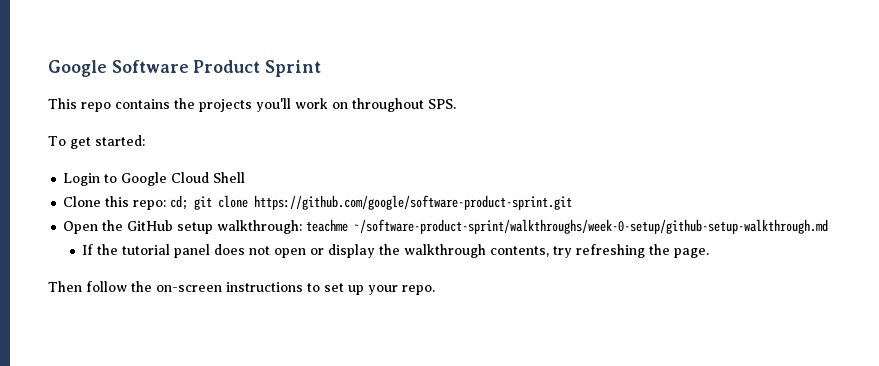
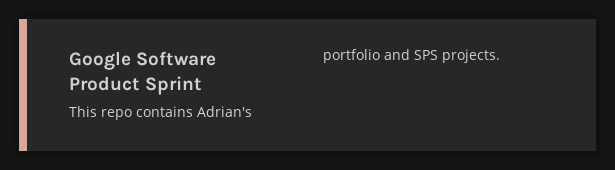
[174,98,456,112] [48,135,145,149] [63,172,246,186] [63,195,573,210] [63,219,829,234] [82,244,710,258] [48,281,435,295] the projects you'll work on throughout SPS. // To get started: // Login to Google Cloud Shell // Clone this repo: cd; git clone https://github.com/google/software-product-sprint.git // Open the GitHub setup walkthrough: teachme ~/software-product-sprint/walkthroughs/week-0-setup/github-setup-walkthrough.md // If the tutorial panel does not open or display the walkthrough contents, try refreshing the page. // Then follow the on-screen instructions to set up your repo. -> [197,106,252,117] [323,49,500,63] Adrian's portfolio and SPS projects.

